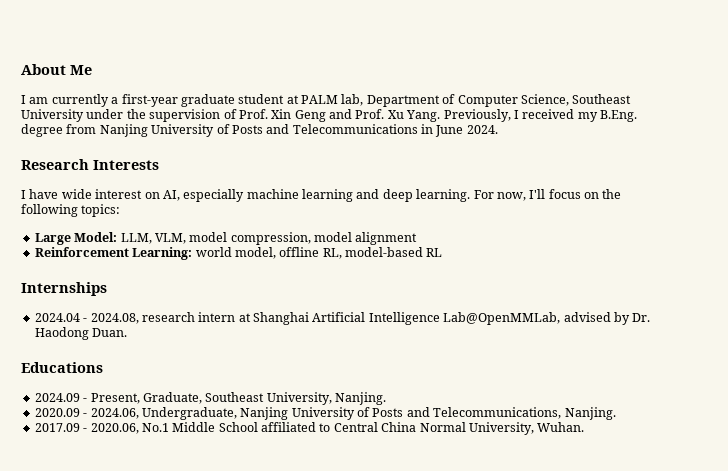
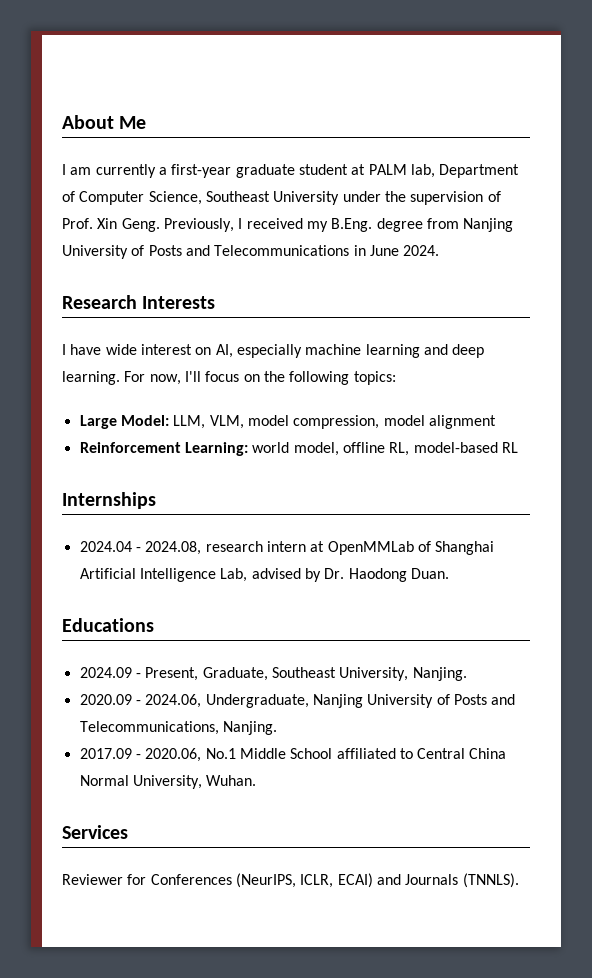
[294,109,441,122] Geng and Prof. Xu Yang. -> [121,218,160,232] Geng.
(251, 317) none -> [327,541,431,555] OpenMMLab of
[443,312,561,325] Lab@OpenMMLab, -> [220,568,248,582] Lab,
(585, 427) none -> [62,825,128,839] [62,873,519,888] // Services // Reviewer for Conferences (NeurIPS, ICLR, ECAI) and Journals (TNNLS).

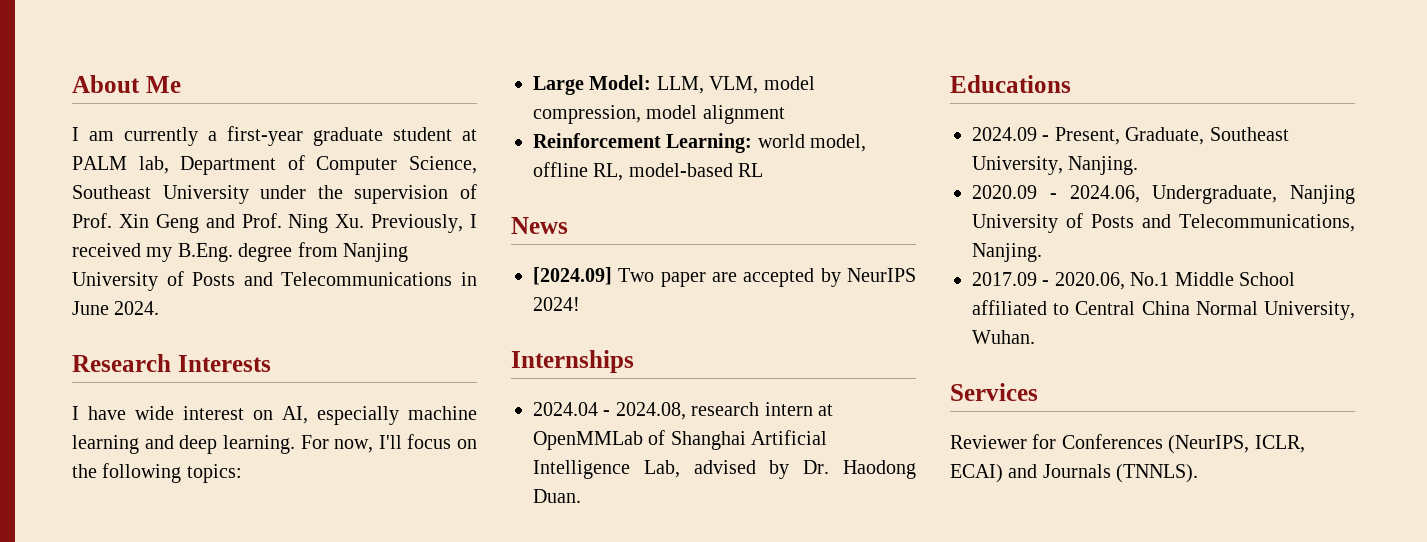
[121,218,160,232] Geng. -> [155,213,365,233] Geng and Prof. Ning Xu.
(518, 447) none -> [511,217,568,234] [533,267,916,287] [533,297,580,311] // News // [2024.09] Two paper are accepted by NeurIPS 2024!

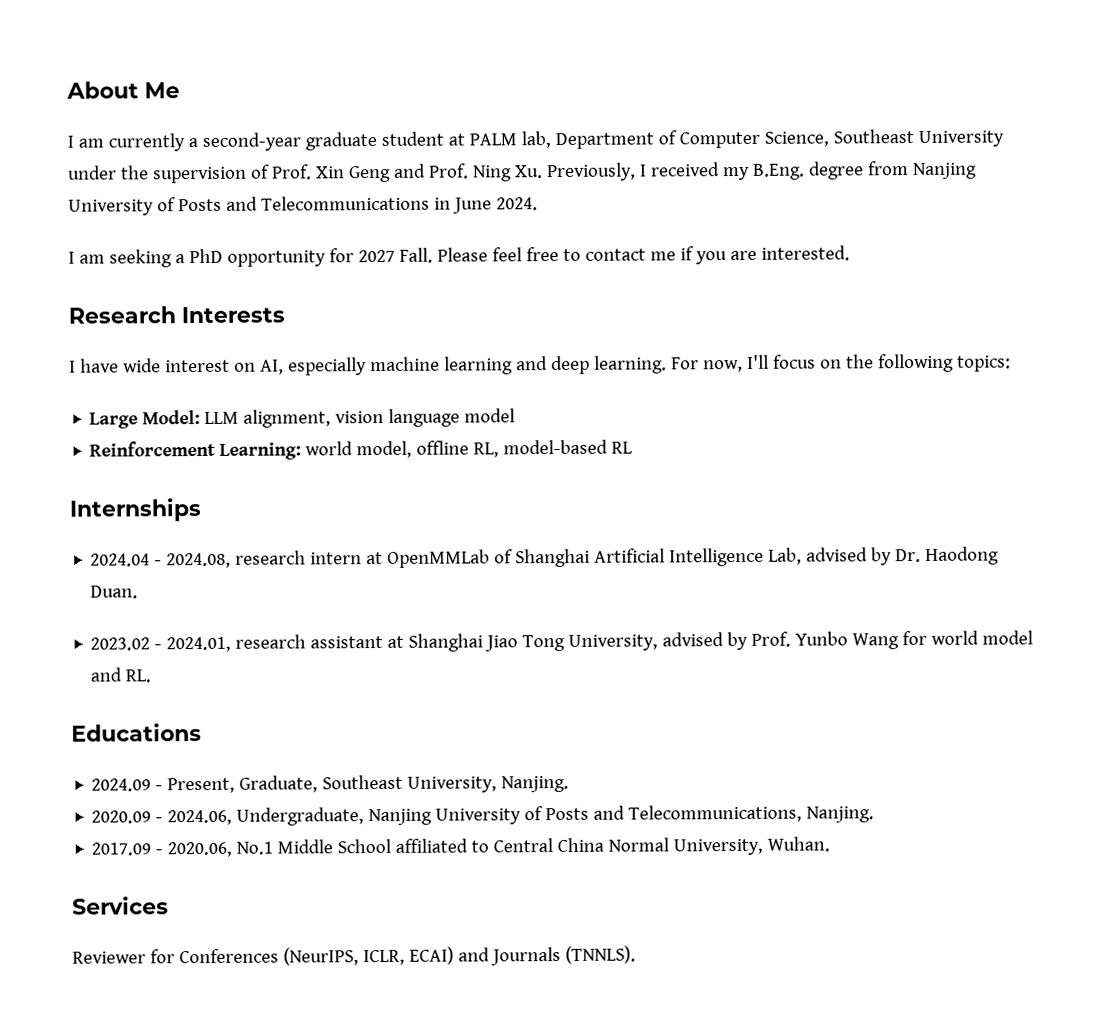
[227,126,303,146] first-year -> [201,132,301,151] second-year
(160, 308) none -> [68,245,850,268] // I am seeking a PhD opportunity for 2027 Fall. Please feel free to contact me if you are interested.
[656,76,815,94] [533,105,785,124] LLM, VLM, model compression, model alignment -> [204,408,516,428] LLM alignment, vision language model
[511,217,568,234] [533,267,916,287] [533,297,580,311] // News // [2024.09] Two paper are accepted by NeurIPS 2024! -> (633, 447) none
(581, 496) none -> [90,630,1034,653] [90,667,152,683] // 2023.02 - 2024.01, research assistant at Shanghai Jiao Tong University, advised by Prof. Yunbo Wang for world model and RL.

